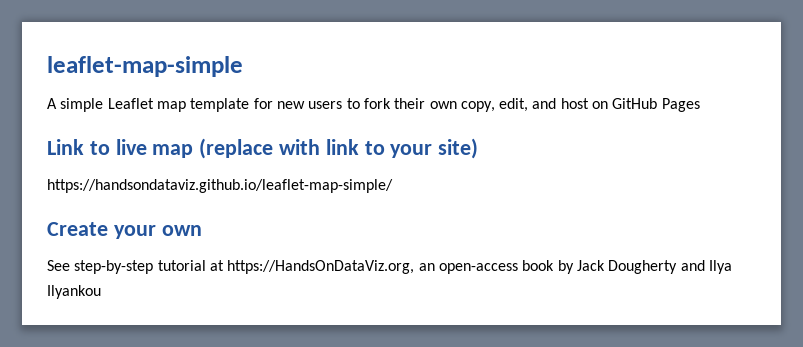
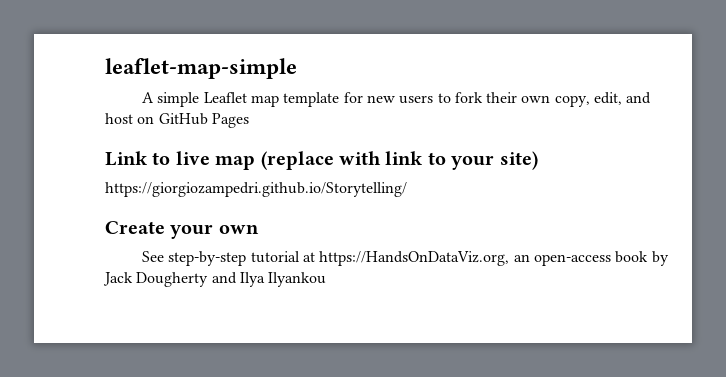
[47,179,393,193] https://handsondataviz.github.io/leaflet-map-simple/ -> [105,182,407,197] https://giorgiozampedri.github.io/Storytelling/

